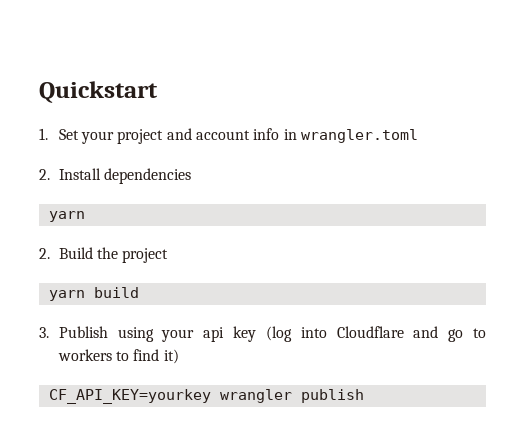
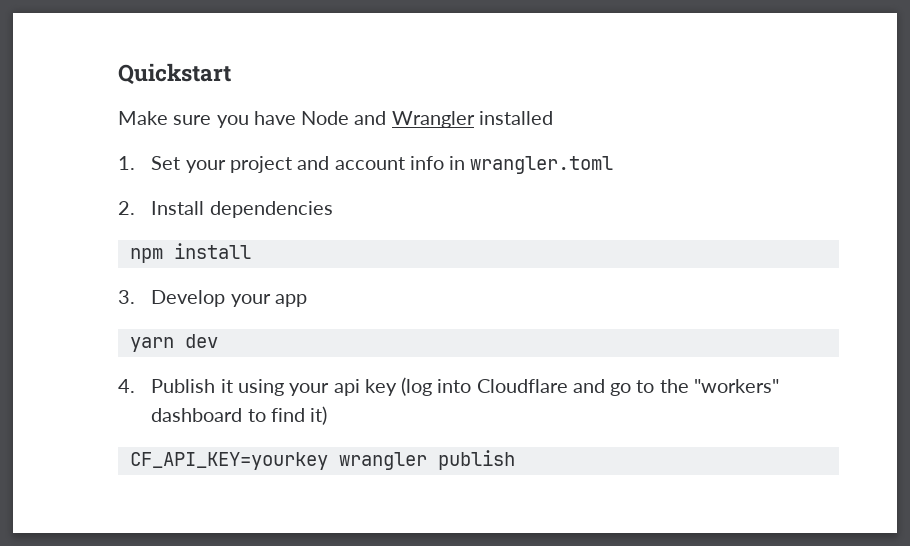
(158, 92) none -> [118,111,553,128] // Make sure you have Node and Wrangler installed
[48,211,85,222] [39,247,169,263] [48,287,139,301] [39,326,108,338] yarn // 2. Build the project // yarn build // 3. Publish -> [129,243,251,263] [118,290,308,307] [129,334,218,352] [118,379,233,393] npm install // 3. Develop your app // yarn dev // 4. Publish it
[57,349,112,361] workers -> [659,379,779,393] [151,408,243,422] the "workers" dashboard

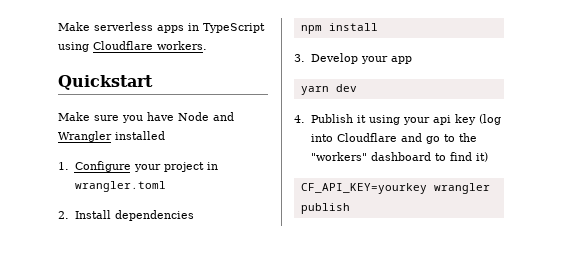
(118, 74) none -> [58,22,265,33] [58,41,207,52] Make serverless apps in TypeScript using Cloudflare workers. //
[151,156,181,170] Set -> [74,161,131,172] Configure
[297,156,444,170] and account info -> (204, 167) none

